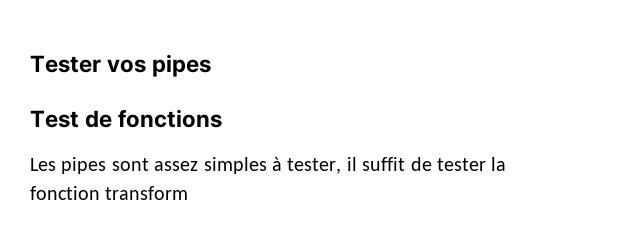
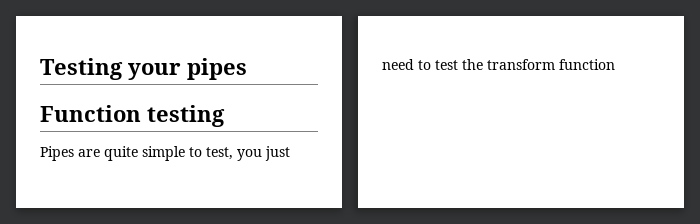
[30,55,147,73] Tester vos -> [40,58,181,80] Testing your
[30,109,223,128] [30,157,507,174] [30,186,189,200] Test de fonctions // Les pipes sont assez simples à tester, il suffit de tester la fonction transform -> [40,105,225,127] [40,146,290,161] [382,59,615,70] Function testing // Pipes are quite simple to test, you just need to test the transform function

